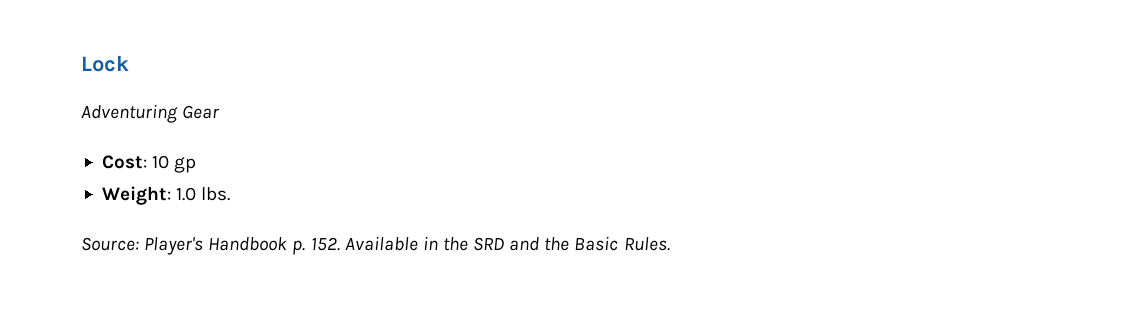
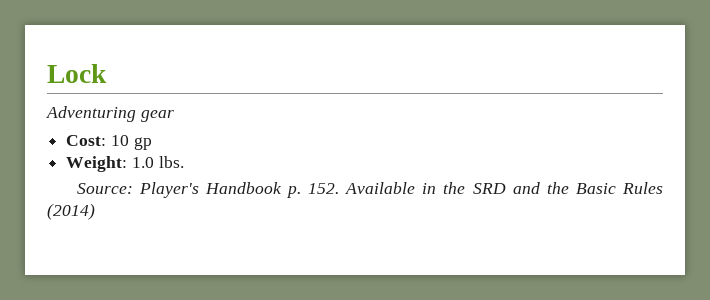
[182,105,221,119] Gear -> [140,110,174,122] gear
[623,237,670,251] Rules. -> [621,182,663,194] [47,203,95,220] Rules (2014)

